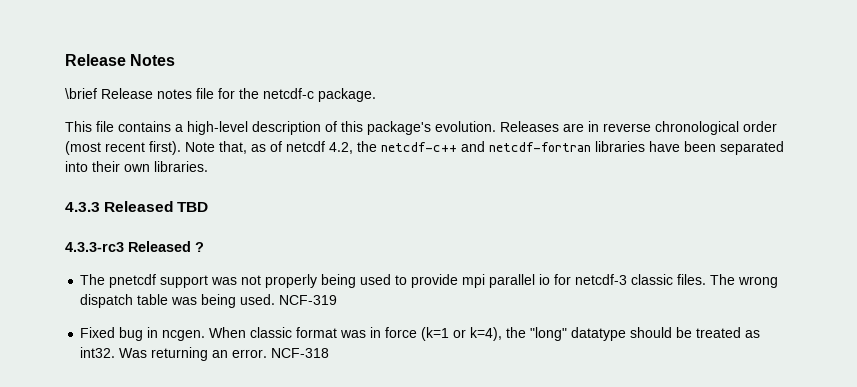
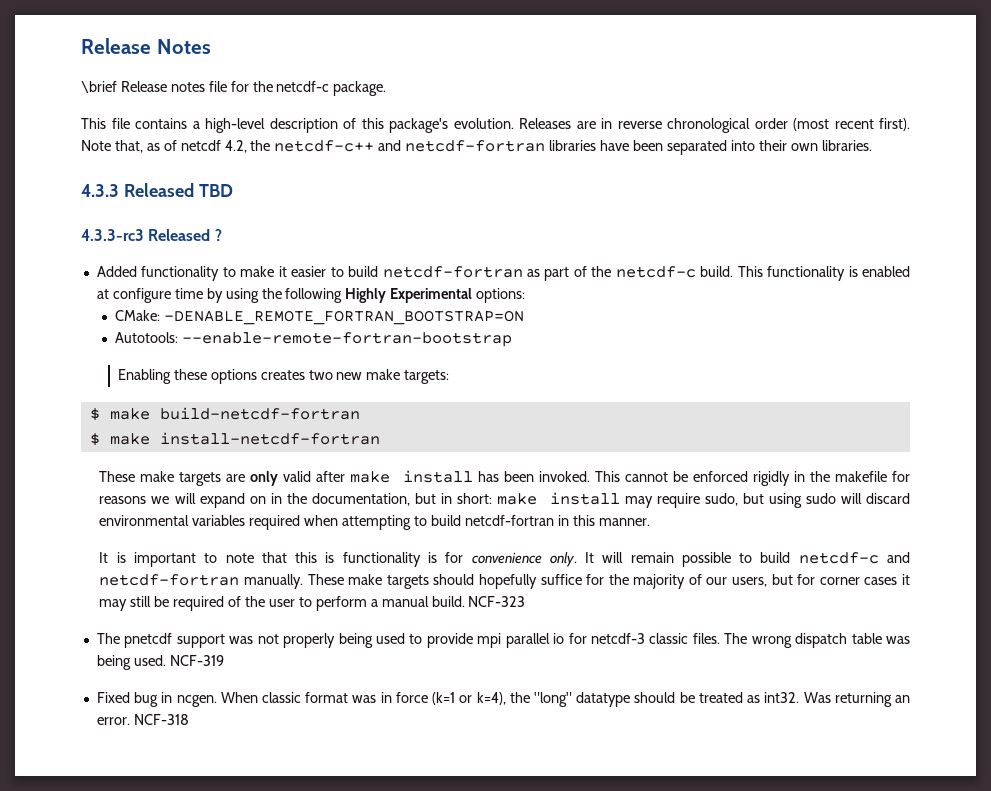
(204, 247) none -> [96,266,910,281] [96,288,526,303] [115,310,525,325] [115,332,513,347] [117,369,450,384] [89,407,360,421] [89,432,380,446] [99,470,911,486] [99,492,911,508] [99,515,650,530] [99,552,911,567] [99,574,910,589] [99,596,526,611] // Added functionality to make it easier to build netcdf-fortran as part of the netcdf-c build. This functionality is enabled at configure time by using the following Highly Experimental options: // CMake: -DENABLE_REMOTE_FORTRAN_BOOTSTRAP=ON // Autotools: --enable-remote-fortran-bootstrap // Enabling these options creates two new make targets: // $ make build-netcdf-fortran // $ make install-netcdf-fortran // These make targets are only valid after make install has been invoked. This cannot be enforced rigidly in the makefile for reasons we will expand on in the documentation, but in short: make install may require sudo, but using sudo will discard environmental variables required when attempting to build netcdf-fortran in this manner. // It is important to note that this is functionality is for convenience only. It will remain possible to build netcdf-c and netcdf-fortran manually. These make targets should hopefully suffice for the majority of our users, but for corner cases it may still be required of the user to perform a manual build. NCF-323

